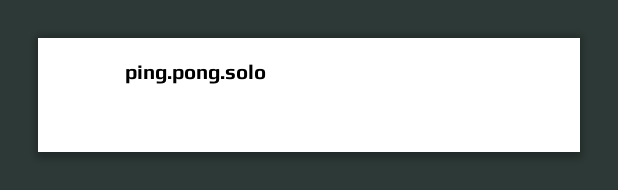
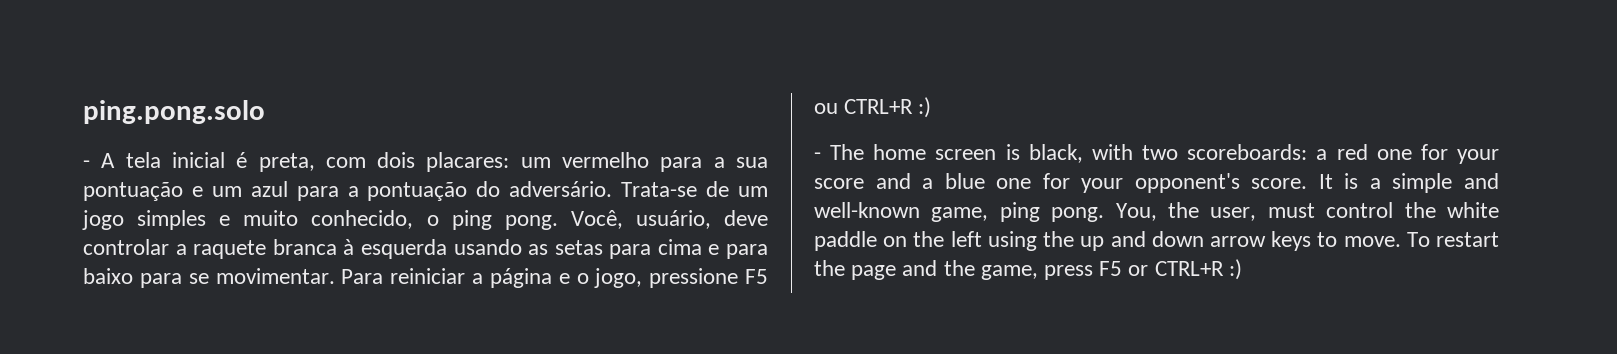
(266, 74) none -> [83,152,768,172] [83,181,768,201] [82,210,769,230] [83,239,769,259] [83,268,768,288] [814,97,932,118] [814,144,1499,164] [814,173,1499,193] [814,202,1499,222] [814,231,1499,251] [814,259,1242,280] // - A tela inicial é preta, com dois placares: um vermelho para a sua pontuação e um azul para a pontuação do adversário. Trata-se de um jogo simples e muito conhecido, o ping pong. Você, usuário, deve controlar a raquete branca à esquerda usando as setas para cima e para baixo para se movimentar. Para reiniciar a página e o jogo, pressione F5 ou CTRL+R :) // - The home screen is black, with two scoreboards: a red one for your score and a blue one for your opponent's score. It is a simple and well-known game, ping pong. You, the user, must control the white paddle on the left using the up and down arrow keys to move. To restart the page and the game, press F5 or CTRL+R :)

